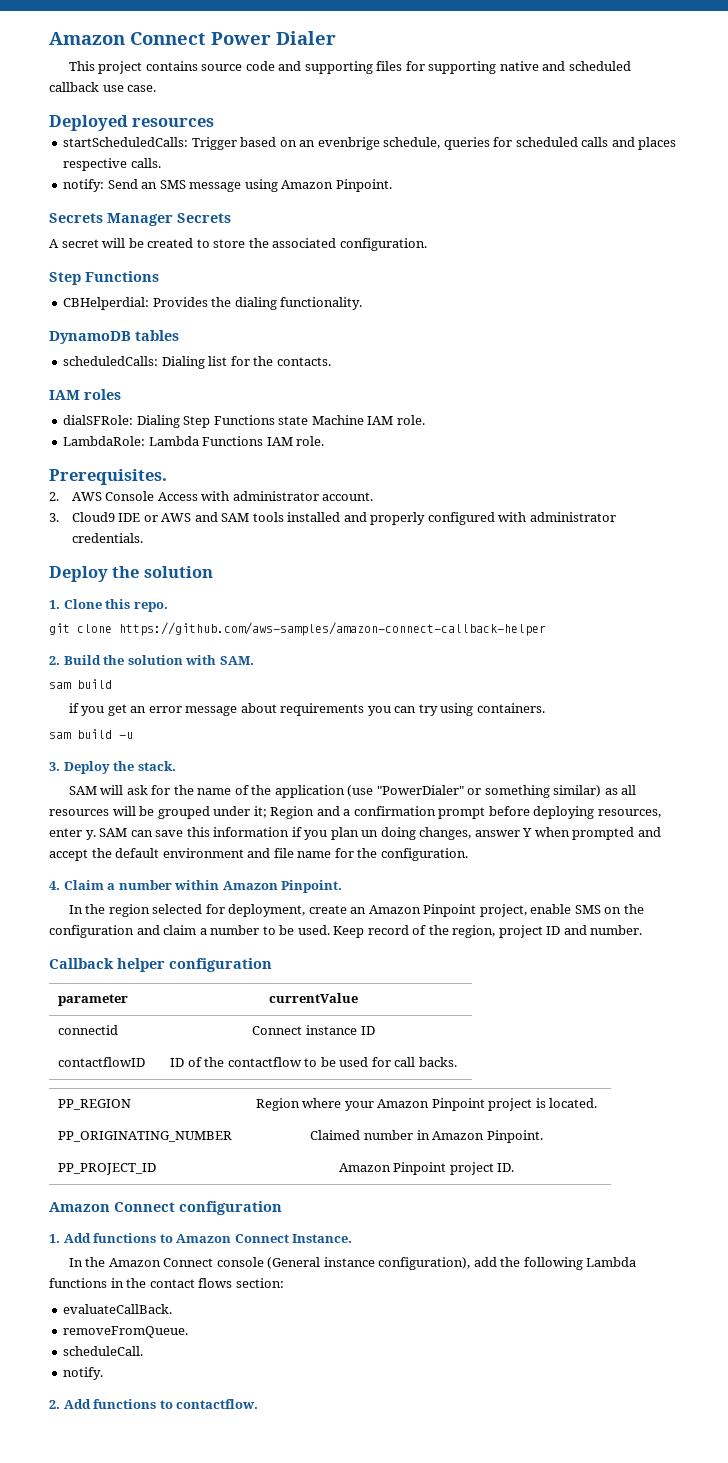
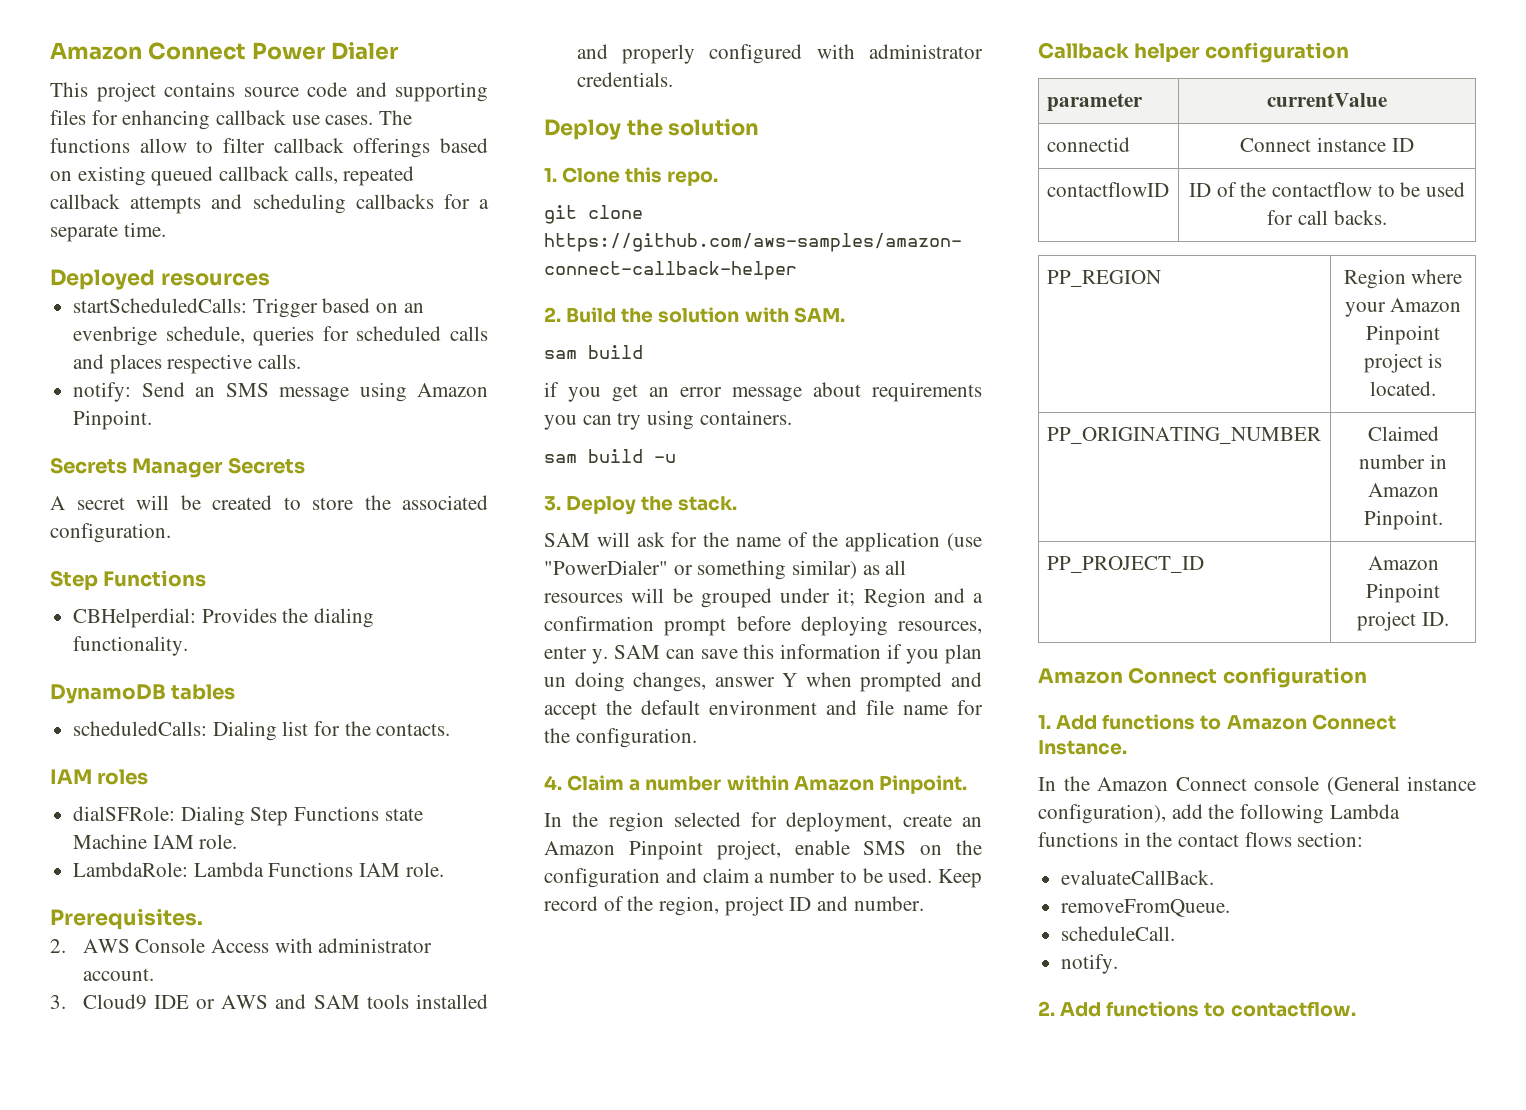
[428,61,631,74] [49,82,157,92] supporting native and scheduled callback use case. -> [122,110,413,130] [50,138,488,158] [50,166,415,186] [50,194,490,214] [50,222,166,242] enhancing callback use cases. The functions allow to filter callback offerings based on existing queued callback calls, repeated callback attempts and scheduling callbacks for a separate time.

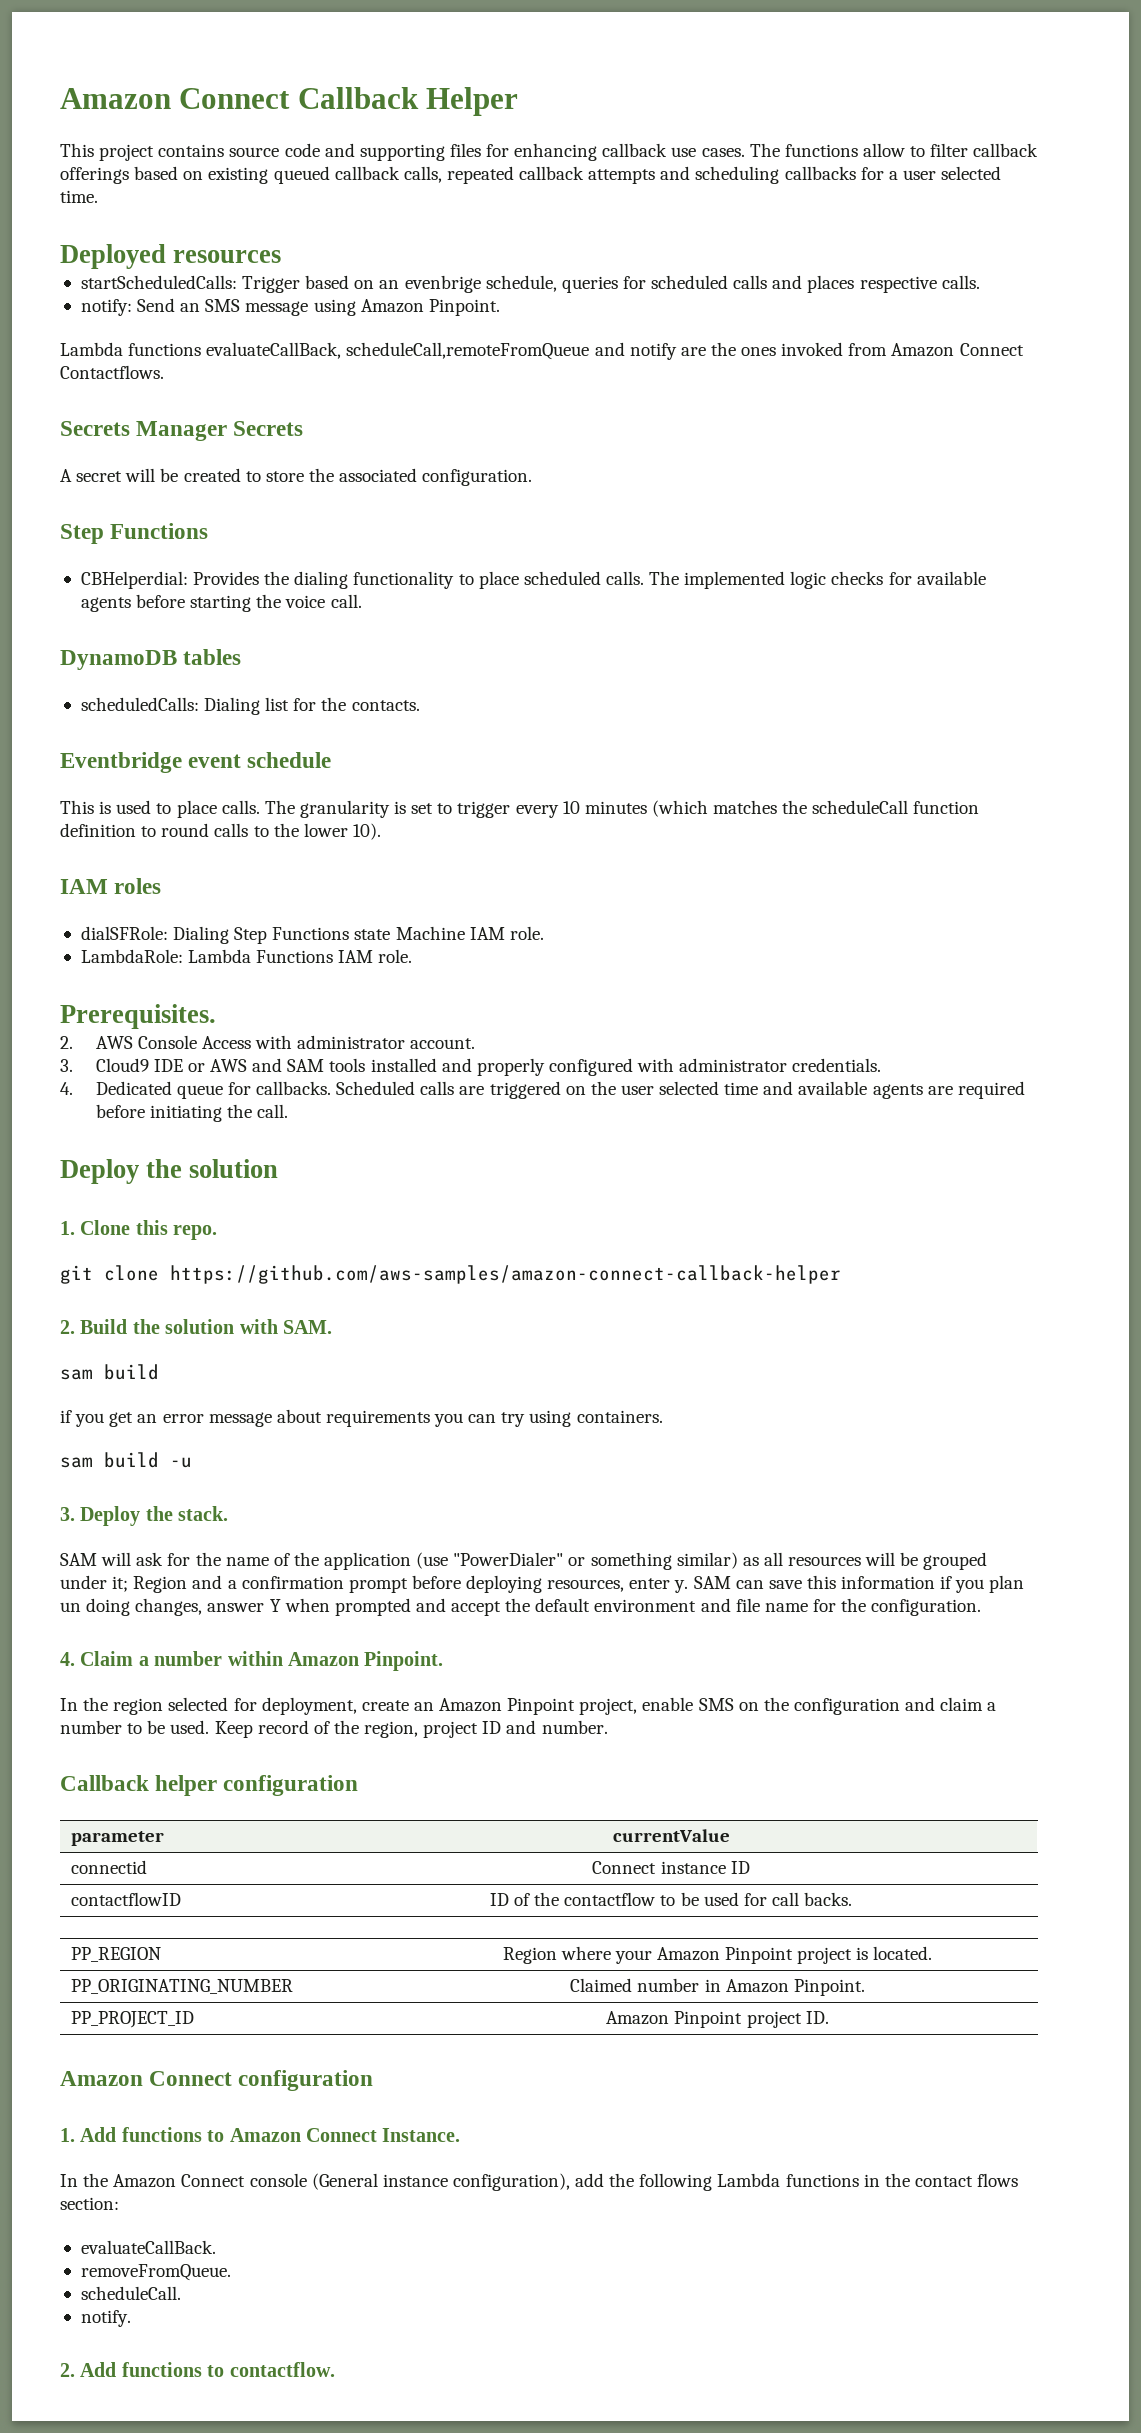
[50,42,399,60] Amazon Connect Power Dialer -> [60,87,519,116] Amazon Connect Callback Helper
[50,224,118,242] separate -> [902,166,1002,180] user selected
(153, 420) none -> [60,342,1024,360] [60,365,164,379] // Lambda functions evaluateCallBack, scheduleCall,remoteFromQueue and notify are the ones invoked from Amazon Connect Contactflows.
[73,636,189,656] functionality. -> [353,571,986,589] [80,594,362,612] functionality to place scheduled calls. The implemented logic checks for available agents before starting the voice call.
(451, 729) none -> [60,752,332,773] [60,800,980,818] [60,823,381,840] // Eventbridge event schedule // This is used to place calls. The granularity is set to trigger every 10 minutes (which matches the scheduleCall function definition to round calls to the lower 10).
(673, 79) none -> [60,1081,1025,1099] [95,1104,289,1122] // 4. Dedicated queue for callbacks. Scheduled calls are triggered on the user selected time and available agents are required before initiating the call.

